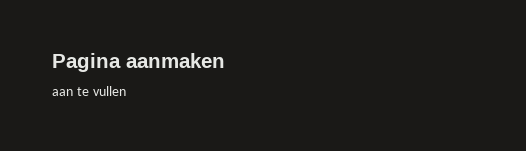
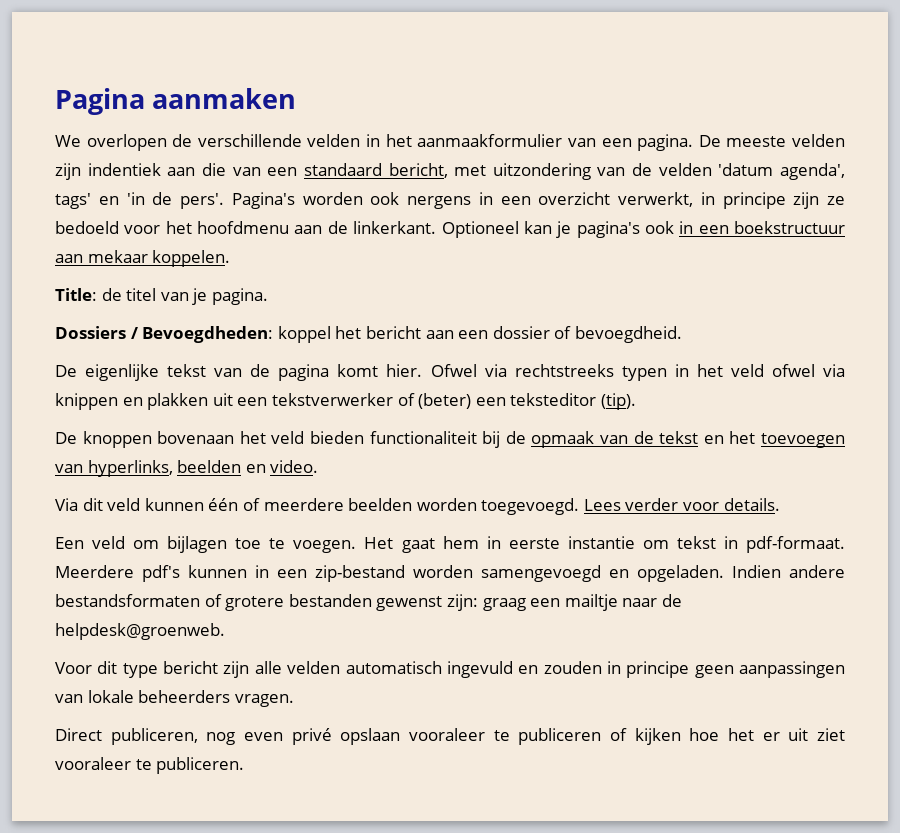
[52,86,126,96] aan te vullen -> [55,134,845,151] [55,163,845,180] [55,192,845,209] [55,221,845,238] [55,250,231,267] [55,288,268,305] [55,326,682,343] [55,364,845,381] [55,393,636,410] [55,431,846,448] [55,460,319,477] [55,498,780,515] [55,536,845,553] [55,565,845,582] [55,594,682,611] [55,623,225,640] [55,661,845,678] [55,690,294,707] [55,728,845,745] [55,757,245,774] We overlopen de verschillende velden in het aanmaakformulier van een pagina. De meeste velden zijn indentiek aan die van een standaard bericht, met uitzondering van de velden 'datum agenda', tags' en 'in de pers'. Pagina's worden ook nergens in een overzicht verwerkt, in principe zijn ze bedoeld voor het hoofdmenu aan de linkerkant. Optioneel kan je pagina's ook in een boekstructuur aan mekaar koppelen. // Title: de titel van je pagina. // Dossiers / Bevoegdheden: koppel het bericht aan een dossier of bevoegdheid. // De eigenlijke tekst van de pagina komt hier. Ofwel via rechtstreeks typen in het veld ofwel via knippen en plakken uit een tekstverwerker of (beter) een teksteditor (tip). // De knoppen bovenaan het veld bieden functionaliteit bij de opmaak van de tekst en het toevoegen van hyperlinks, beelden en video. // Via dit veld kunnen één of meerdere beelden worden toegevoegd. Lees verder voor details. // Een veld om bijlagen toe te voegen. Het gaat hem in eerste instantie om tekst in pdf-formaat. Meerdere pdf's kunnen in een zip-bestand worden samengevoegd en opgeladen. Indien andere bestandsformaten of grotere bestanden gewenst zijn: graag een mailtje naar de helpdesk@groenweb. // Voor dit type bericht zijn alle velden automatisch ingevuld en zouden in principe geen aanpassingen van lokale beheerders vragen. // Direct publiceren, nog even privé opslaan vooraleer te publiceren of kijken hoe het er uit ziet vooraleer te publiceren.

